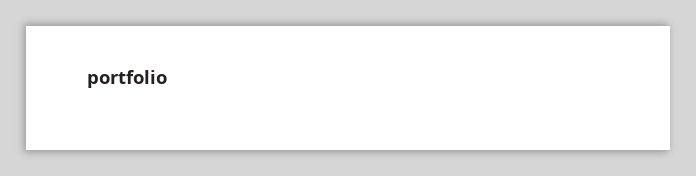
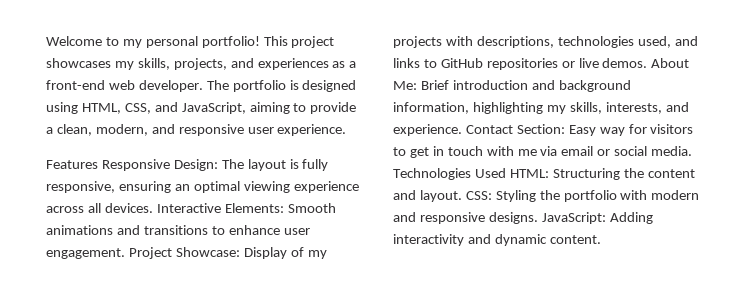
[87,70,167,88] portfolio -> [46,36,335,48] [46,58,357,70] [46,80,357,92] [46,102,357,114] [46,124,347,136] [46,159,329,171] [46,181,359,193] [46,203,336,213] [46,225,310,235] [46,247,327,259] [393,36,698,48] [393,58,690,70] [393,80,631,92] [393,102,689,114] [393,124,694,136] [393,146,693,158] [393,168,695,180] [393,190,700,202] [393,212,653,224] [393,234,601,246] Welcome to my personal portfolio! This project showcases my skills, projects, and experiences as a front-end web developer. The portfolio is designed using HTML, CSS, and JavaScript, aiming to provide a clean, modern, and responsive user experience. // Features Responsive Design: The layout is fully responsive, ensuring an optimal viewing experience across all devices. Interactive Elements: Smooth animations and transitions to enhance user engagement. Project Showcase: Display of my projects with descriptions, technologies used, and links to GitHub repositories or live demos. About Me: Brief introduction and background information, highlighting my skills, interests, and experience. Contact Section: Easy way for visitors to get in touch with me via email or social media. Technologies Used HTML: Structuring the content and layout. CSS: Styling the portfolio with modern and responsive designs. JavaScript: Adding interactivity and dynamic content.

